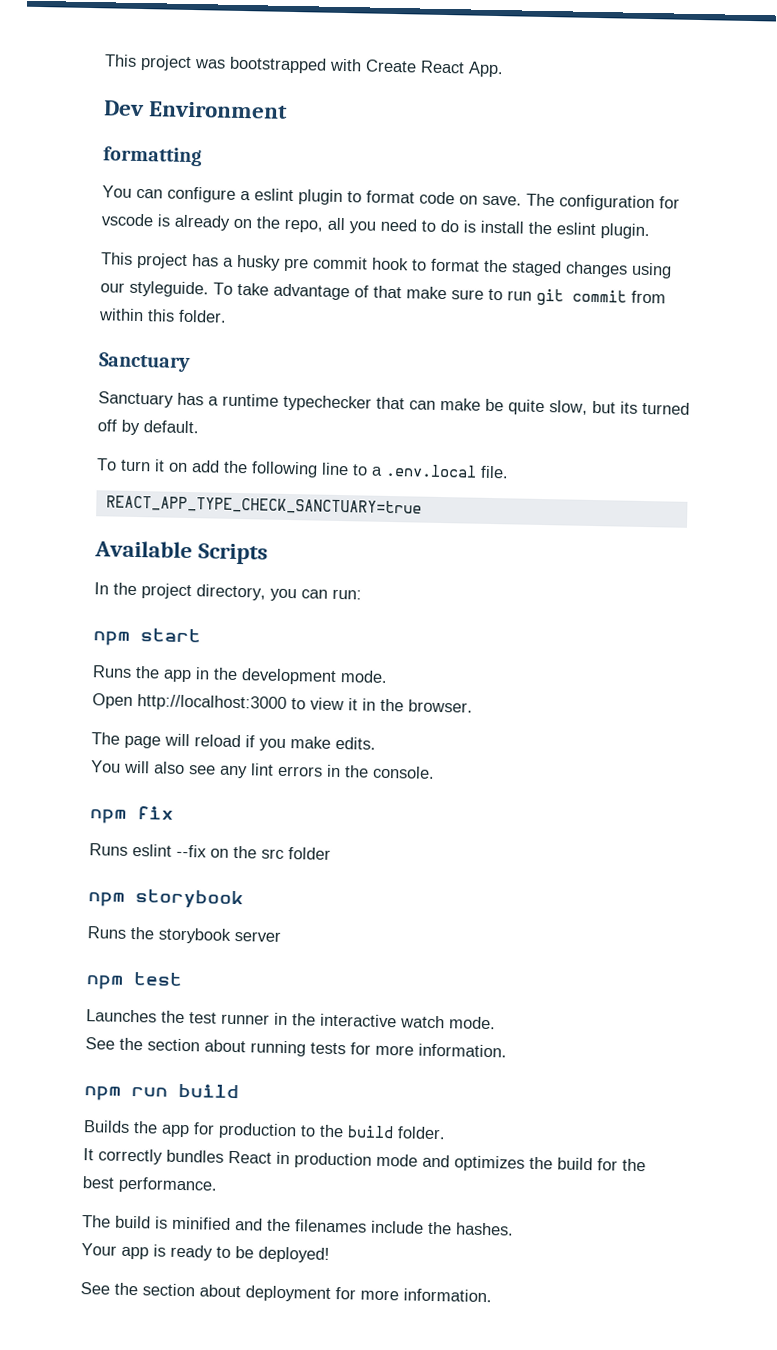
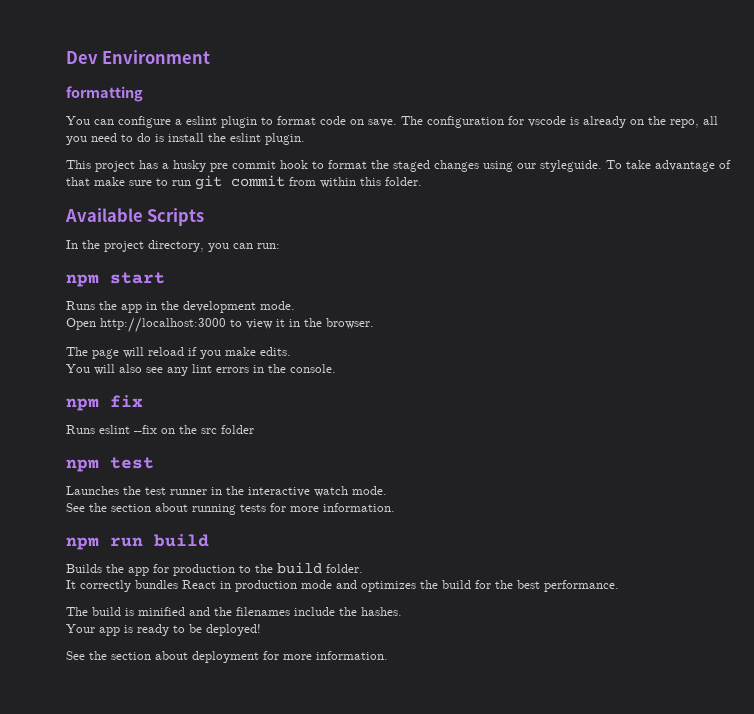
[104,54,504,78] This project was bootstrapped with Create React App. // -> (66, 57) none
[98,352,191,373] [98,391,690,416] [97,419,199,436] [96,458,509,479] [105,495,422,516] // Sanctuary // Sanctuary has a runtime typechecker that can make be quite slow, but its turned off by default. // To turn it on add the following line to a .env.local file. // REACT_APP_TYPE_CHECK_SANCTUARY=true -> (422, 181) none
[88,889,244,910] [87,926,281,944] // npm storybook // Runs the storybook server -> (254, 429) none

